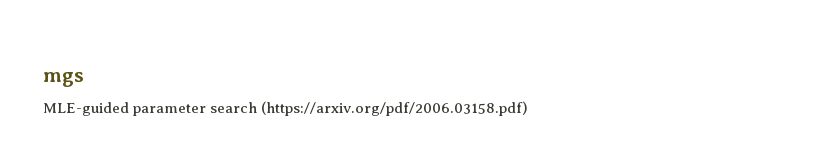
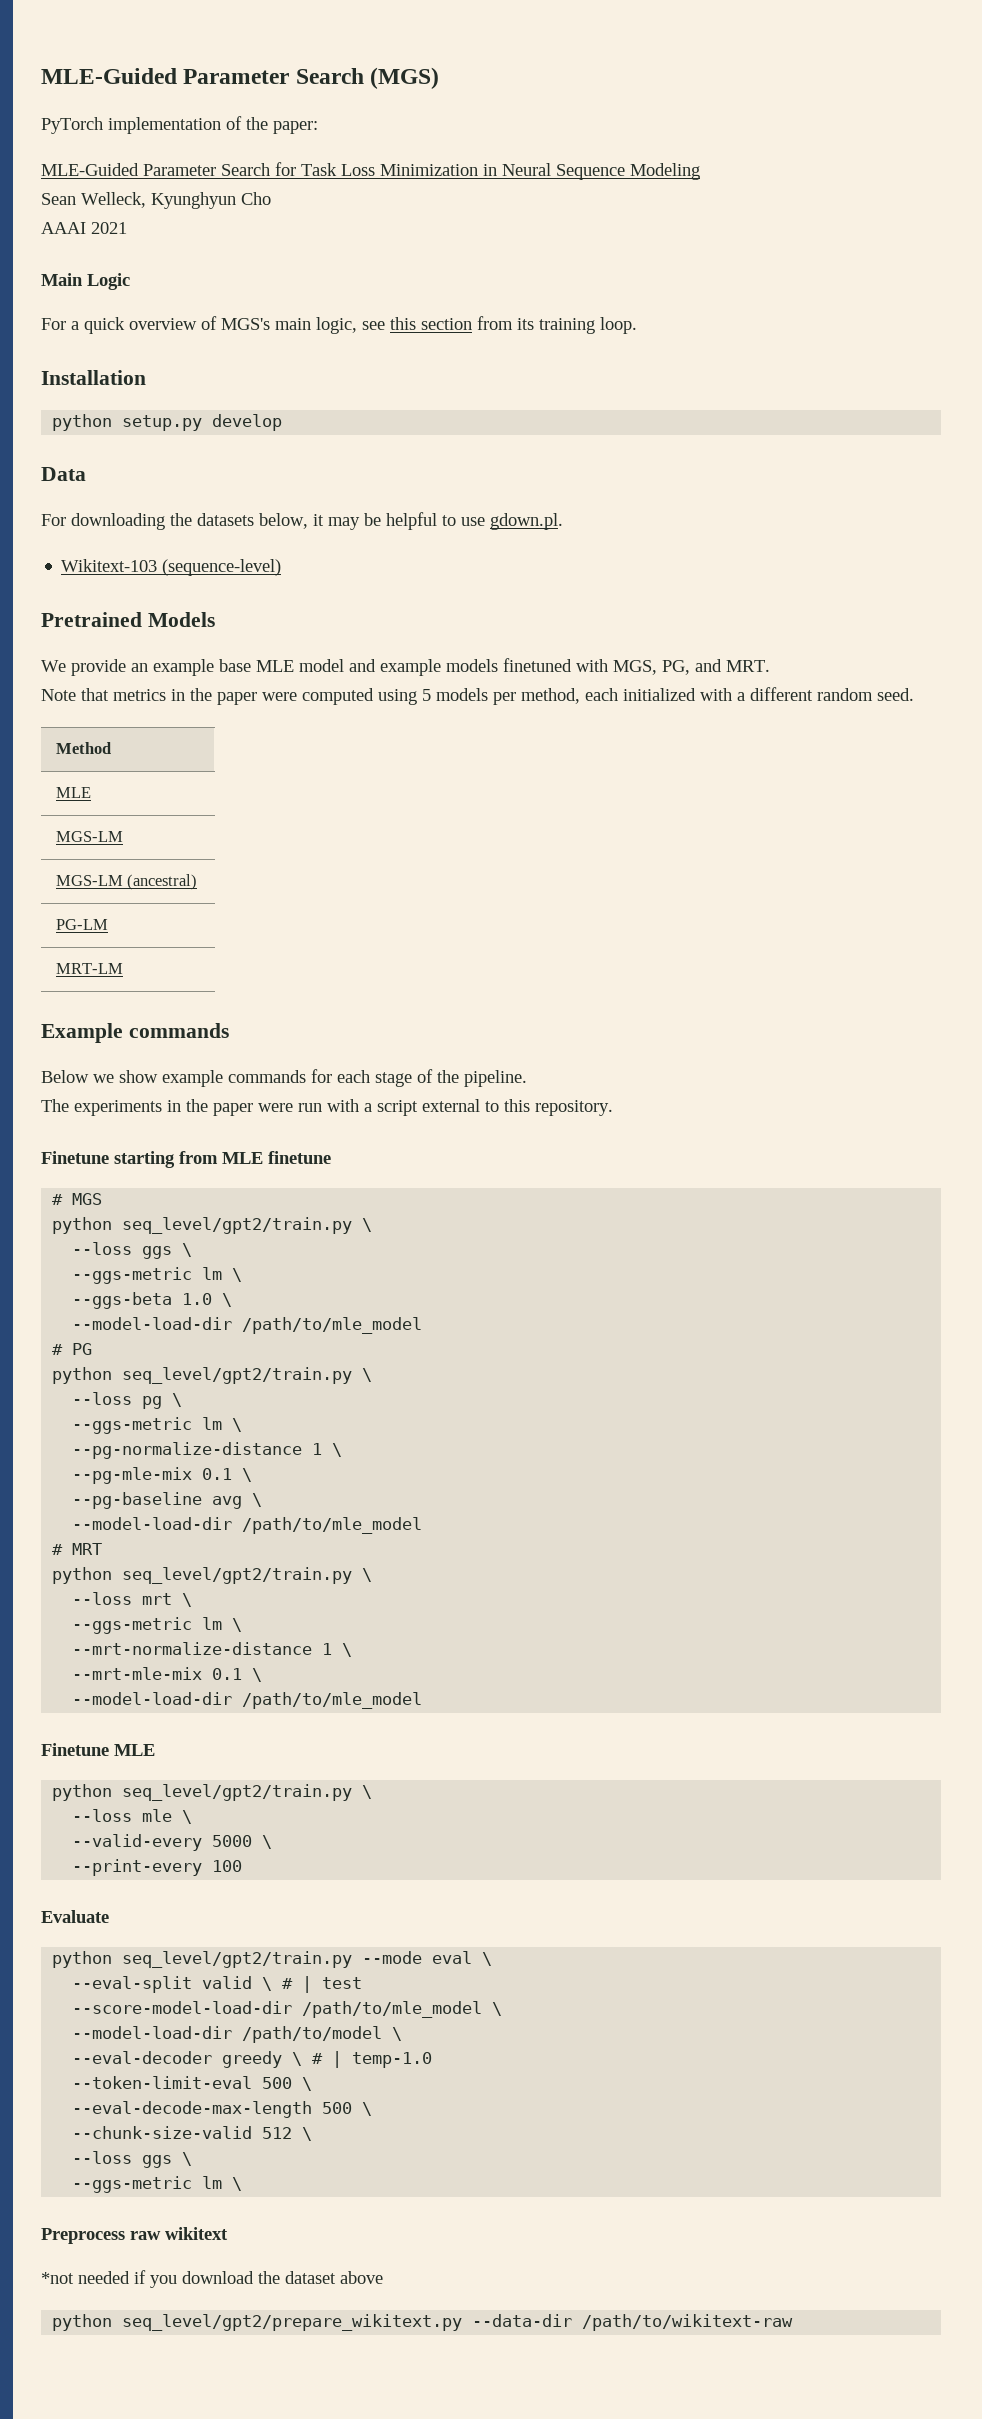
[43,72,84,87] [43,101,529,116] mgs // MLE-guided parameter search (https://arxiv.org/pdf/2006.03158.pdf) -> [41,67,440,89] [41,116,318,134] [41,162,700,180] [41,192,271,209] [41,222,127,234] [41,273,130,290] [41,316,637,334] [41,370,146,385] [52,414,283,431] [41,467,86,481] [41,512,563,530] [61,559,282,576] [41,612,215,627] [41,658,770,676] [41,687,914,705] [55,742,111,754] [55,787,91,798] [55,831,123,842] [55,874,198,890] [55,919,108,930] [55,963,123,974] [41,1023,229,1043] [41,1069,527,1087] [41,1099,613,1116] [41,1151,331,1168] [52,1193,103,1205] [52,1217,373,1234] [72,1242,193,1259] [72,1267,243,1284] [72,1292,233,1309] [72,1317,423,1334] [52,1343,93,1355] [52,1367,373,1384] [72,1392,183,1409] [72,1417,243,1434] [72,1442,343,1459] [72,1467,253,1484] [72,1492,263,1509] [72,1517,423,1534] [52,1543,103,1555] [52,1567,373,1584] [72,1592,193,1607] [72,1617,243,1634] [72,1642,353,1657] [72,1667,263,1682] [72,1692,423,1709] [41,1743,155,1756] [52,1784,373,1801] [72,1809,193,1824] [72,1834,273,1851] [72,1859,243,1876] [41,1910,109,1923] [52,1951,493,1968] [72,1976,363,1993] [72,2001,503,2018] [72,2026,403,2043] [72,2051,433,2068] [72,2076,313,2091] [72,2101,373,2118] [72,2126,313,2141] [72,2151,193,2168] [72,2176,243,2193] [41,2227,228,2244] [41,2270,383,2288] [52,2314,794,2331] MLE-Guided Parameter Search (MGS) // PyTorch implementation of the paper: // MLE-Guided Parameter Search for Task Loss Minimization in Neural Sequence Modeling // Sean Welleck, Kyunghyun Cho // AAAI 2021 // Main Logic // For a quick overview of MGS's main logic, see this section from its training loop. // Installation // python setup.py develop // Data // For downloading the datasets below, it may be helpful to use gdown.pl. // Wikitext-103 (sequence-level) // Pretrained Models // We provide an example base MLE model and example models finetuned with MGS, PG, and MRT. // Note that metrics in the paper were computed using 5 models per method, each initialized with a different random seed. // Method // MLE // MGS-LM // MGS-LM (ancestral) // PG-LM // MRT-LM // Example commands // Below we show example commands for each stage of the pipeline. // The experiments in the paper were run with a script external to this repository. // Finetune starting from MLE finetune // # MGS // python seq_level/gpt2/train.py \ // --loss ggs \ // --ggs-metric lm \ // --ggs-beta 1.0 \ // --model-load-dir /path/to/mle_model // # PG // python seq_level/gpt2/train.py \ // --loss pg \ // --ggs-metric lm \ // --pg-normalize-distance 1 \ // --pg-mle-mix 0.1 \ // --pg-baseline avg \ // --model-load-dir /path/to/mle_model // # MRT // python seq_level/gpt2/train.py \ // --loss mrt \ // --ggs-metric lm \ // --mrt-normalize-distance 1 \ // --mrt-mle-mix 0.1 \ // --model-load-dir /path/to/mle_model // Finetune MLE // python seq_level/gpt2/train.py \ // --loss mle \ // --valid-every 5000 \ // --print-every 100 // Evaluate // python seq_level/gpt2/train.py --mode eval \ // --eval-split valid \ # | test // --score-model-load-dir /path/to/mle_model \ // --model-load-dir /path/to/model \ // --eval-decoder greedy \ # | temp-1.0 // --token-limit-eval 500 \ // --eval-decode-max-length 500 \ // --chunk-size-valid 512 \ // --loss ggs \ // --ggs-metric lm \ // Preprocess raw wikitext // *not needed if you download the dataset above // python seq_level/gpt2/prepare_wikitext.py --data-dir /path/to/wikitext-raw

